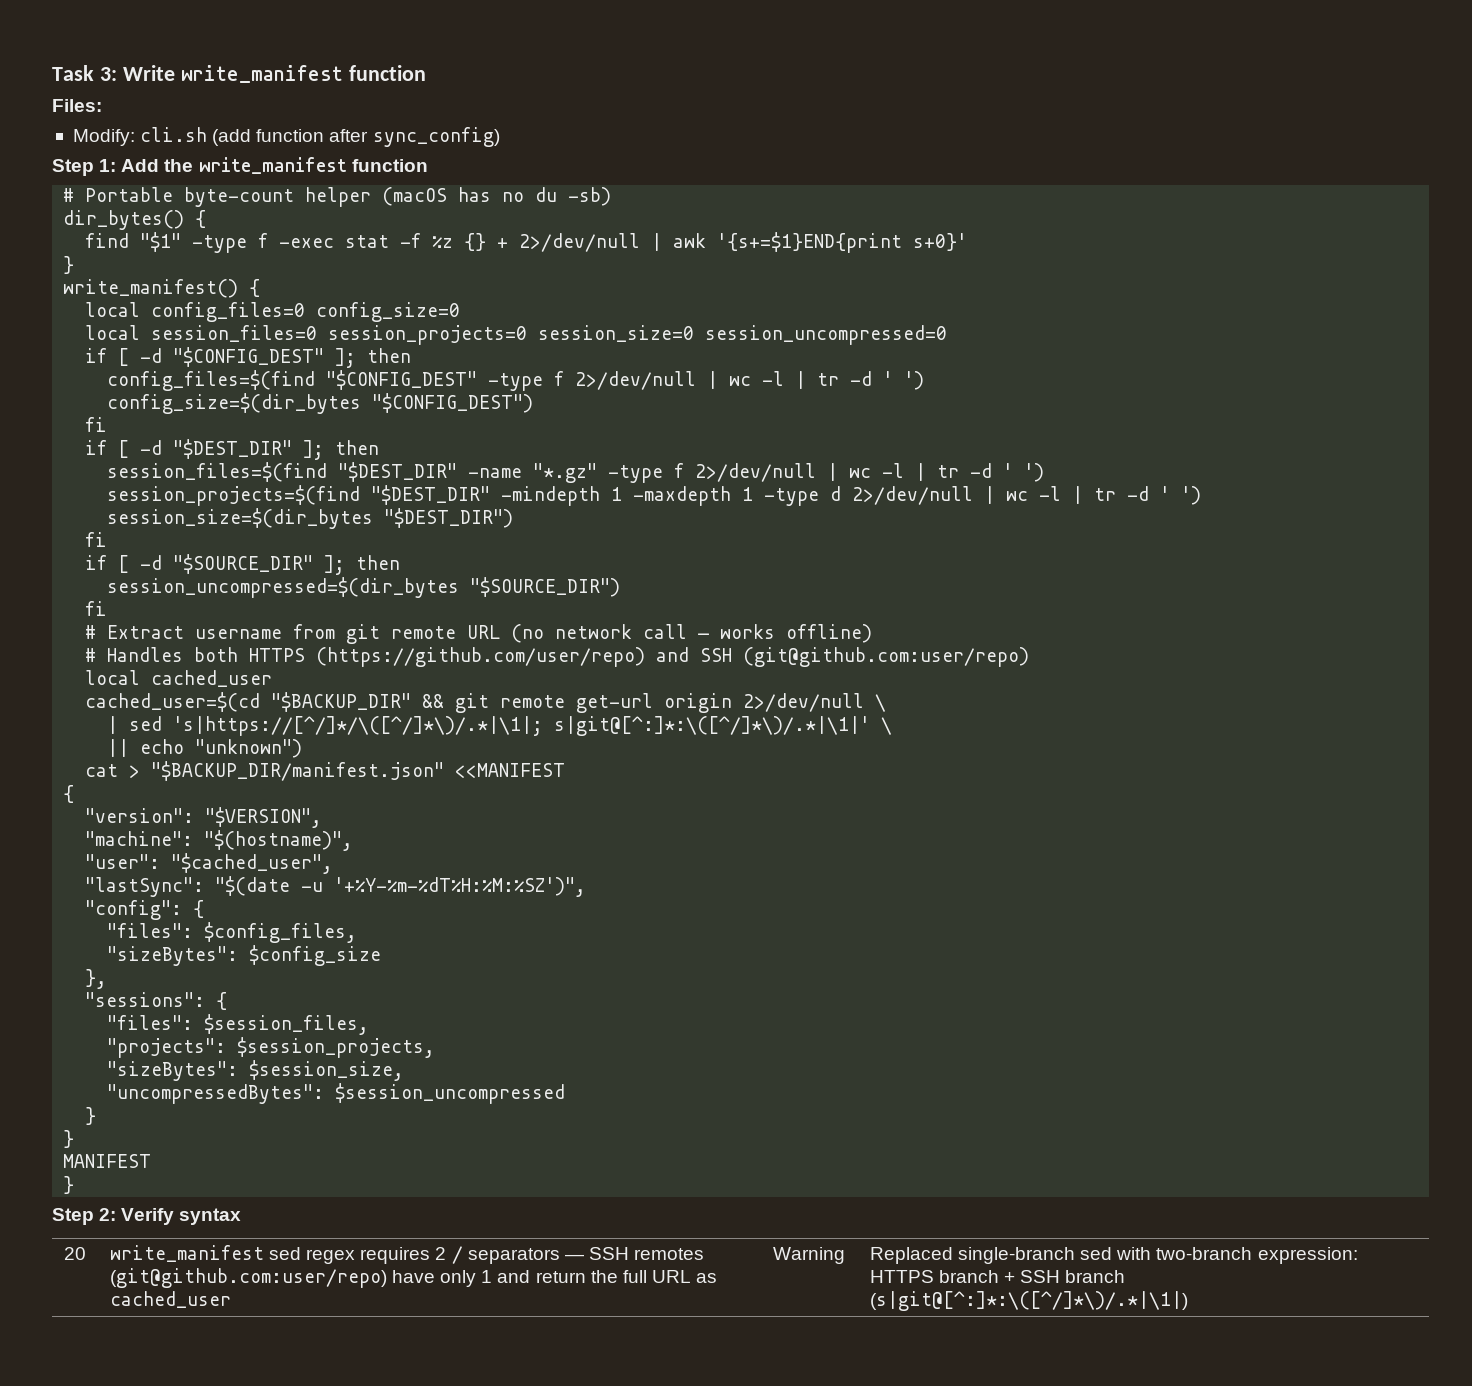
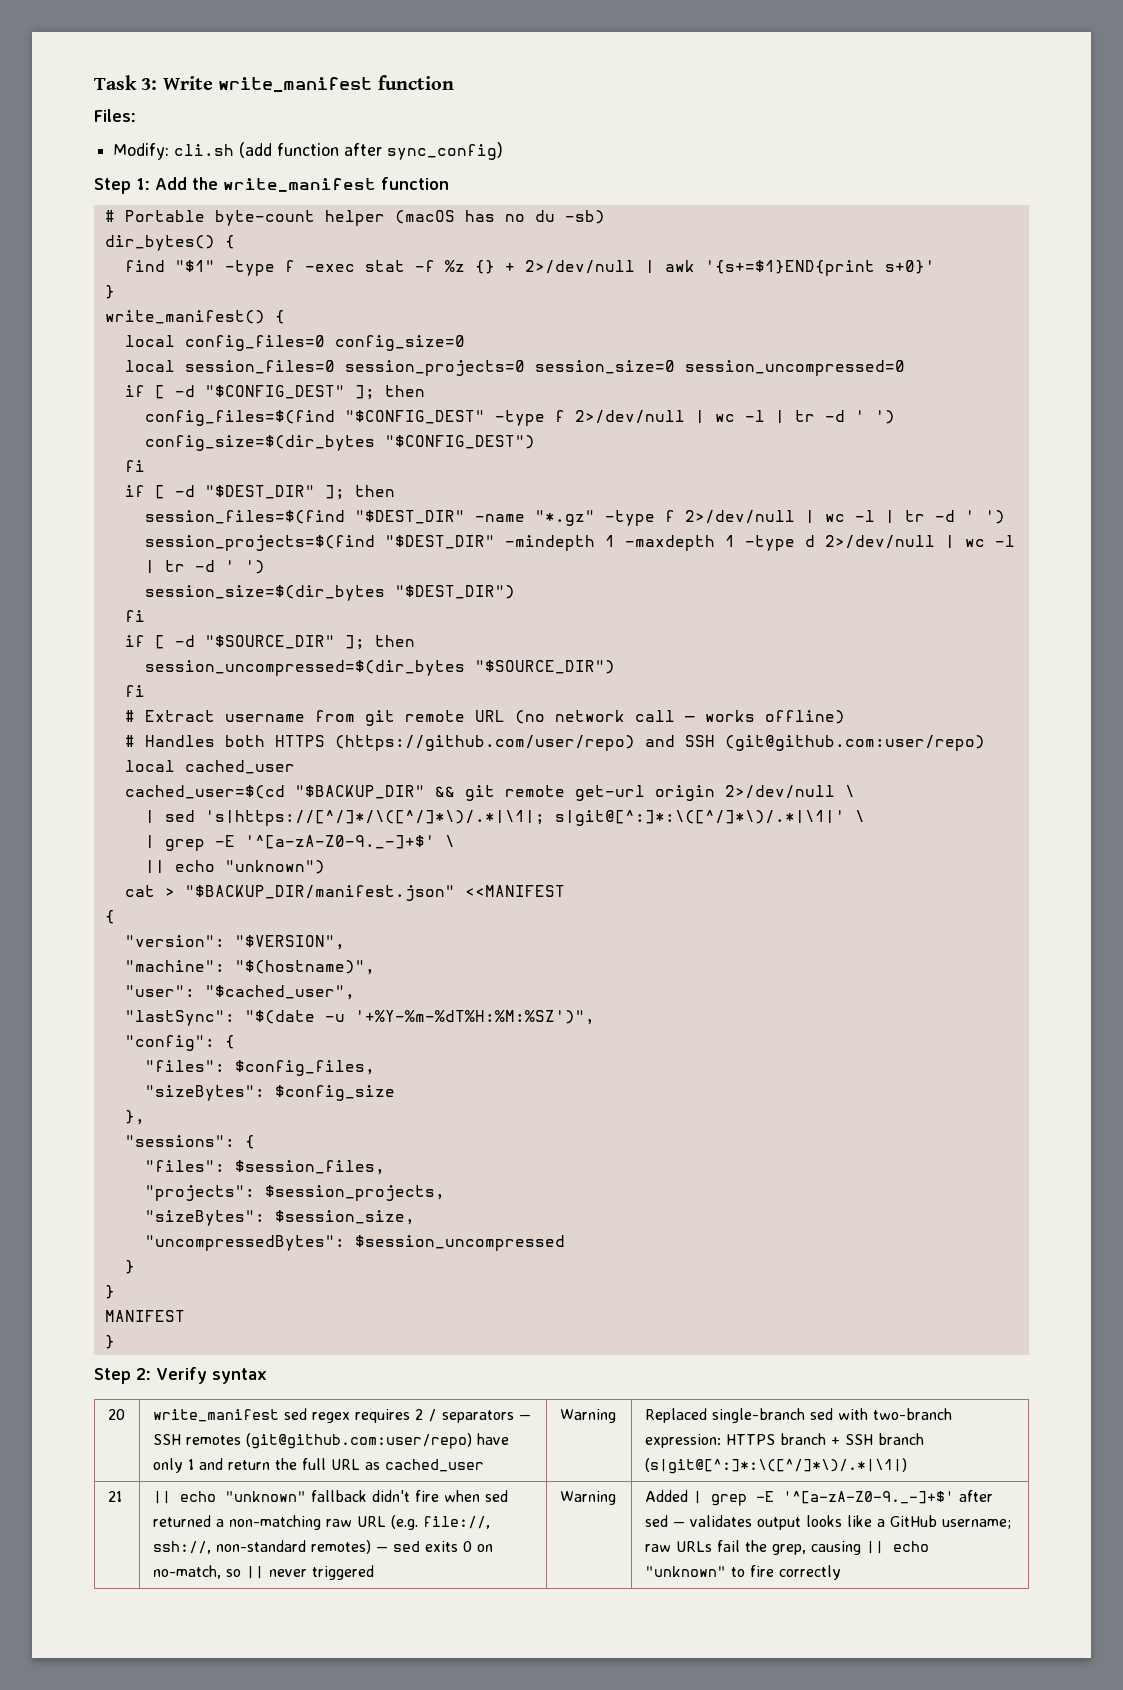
(893, 726) none -> [144,835,455,851] // | grep -E '^[a-zA-Z0-9._-]+$' \
(1188, 1301) none -> [107,1491,122,1502] [152,1490,508,1504] [152,1515,490,1530] [152,1540,493,1554] [152,1565,374,1580] [559,1491,616,1505] [644,1490,993,1506] [644,1515,1011,1530] [644,1540,929,1555] [644,1565,841,1580] // 21 | || echo "unknown" fallback didn't fire when sed returned a non-matching raw URL (e.g. file://, ssh://, non-standard remotes) — sed exits 0 on no-match, so || never triggered | Warning | Added | grep -E '^[a-zA-Z0-9._-]+$' after sed — validates output looks like a GitHub username; raw URLs fail the grep, causing || echo "unknown" to fire correctly

